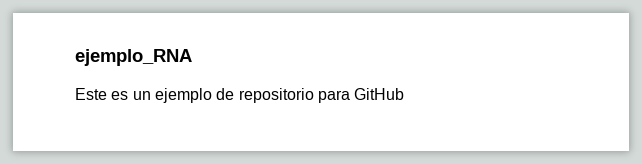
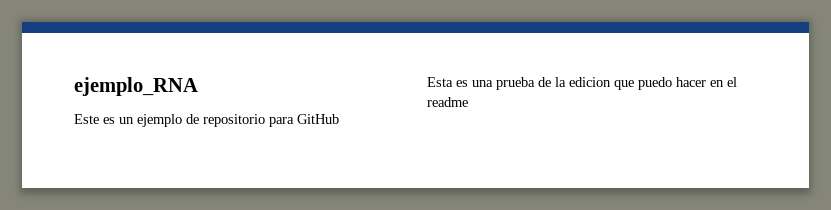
(405, 94) none -> [427,77,737,90] [427,97,468,107] // Esta es una prueba de la edicion que puedo hacer en el readme

